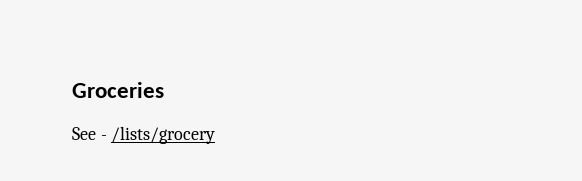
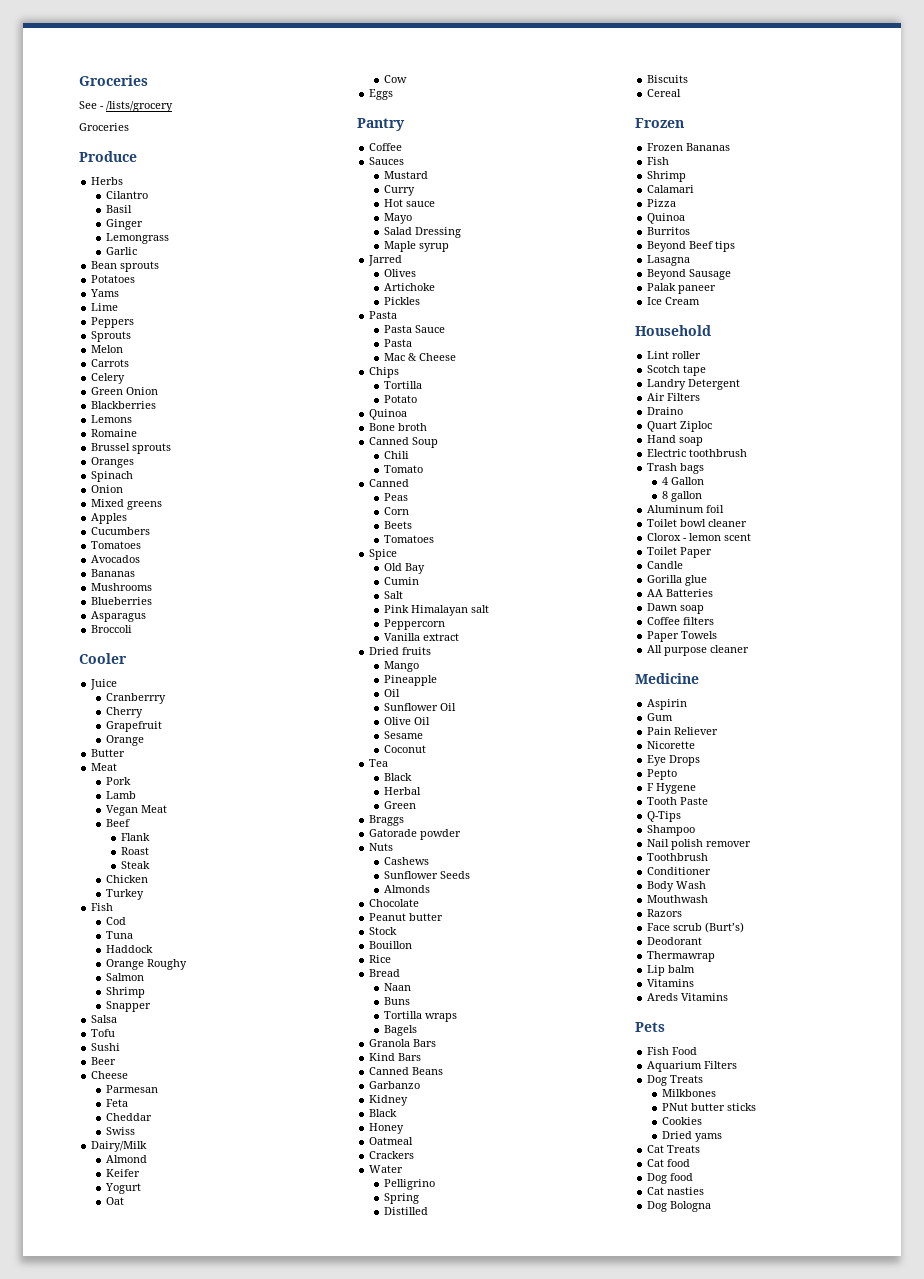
(216, 135) none -> [79,123,129,131] [79,151,137,162] [91,177,124,185] [105,191,148,199] [105,205,132,213] [105,219,143,230] [105,233,169,244] [105,247,137,255] [91,261,160,272] [91,275,136,283] [90,289,120,297] [91,303,119,311] [91,317,135,328] [91,331,132,342] [91,345,124,353] [91,359,130,367] [91,373,126,384] [91,387,159,395] [91,401,157,409] [91,415,133,423] [91,429,138,437] [91,443,172,454] [91,457,135,468] [91,471,134,482] [91,485,124,493] [91,499,163,510] [91,513,128,524] [91,527,151,535] [91,541,142,549] [91,555,141,563] [91,569,136,577] [91,583,153,591] [91,597,153,605] [91,611,147,622] [91,625,133,633] [79,653,127,664] [90,679,118,690] [105,693,166,704] [105,707,143,718] [105,721,162,732] [105,735,144,746] [91,749,126,757] [91,763,118,771] [105,777,131,785] [105,791,136,799] [105,805,167,816] [105,819,130,827] [120,833,150,841] [120,847,149,855] [120,861,150,869] [105,875,148,883] [105,889,144,900] [91,903,114,911] [105,917,126,925] [105,931,133,939] [105,945,153,953] [105,959,187,970] [105,973,144,981] [105,987,145,998] [105,1001,151,1012] [91,1015,118,1023] [91,1029,116,1037] [91,1043,121,1051] [91,1057,117,1065] [91,1071,129,1079] [105,1085,158,1093] [105,1099,128,1107] [105,1113,152,1121] [105,1127,135,1135] [91,1141,148,1152] [105,1155,147,1163] [105,1169,140,1177] [104,1183,141,1194] [105,1197,124,1205] [383,75,407,83] [369,89,394,100] [357,118,405,131] [369,143,403,151] [369,157,405,165] [383,171,428,179] [383,185,415,196] [383,199,435,207] [383,213,412,224] [383,227,461,238] [383,241,449,252] [368,255,403,266] [383,269,416,277] [383,283,435,291] [383,297,420,305] [369,311,398,319] [383,325,445,333] [383,339,412,347] [383,353,456,361] [369,367,400,378] [383,381,422,389] [383,395,417,403] [369,409,408,420] [369,423,428,431] [369,437,439,448] [383,451,409,459] [383,465,423,473] [369,479,410,487] [383,493,408,501] [383,507,409,515] [383,521,412,529] [383,535,434,543] [369,549,398,560] [383,563,425,574] [383,577,419,585] [383,591,403,599] [383,605,489,616] [383,619,445,630] [383,633,459,641] [369,647,432,655] [383,661,419,672] [383,675,437,686] [383,689,400,697] [383,703,456,711] [383,717,430,725] [383,731,423,739] [383,745,426,753] [369,759,389,767] [383,773,412,781] [383,787,421,795] [383,801,416,809] [369,815,405,826] [369,829,462,840] [369,843,394,851] [383,857,429,865] [383,871,470,879] [383,885,430,893] [369,899,420,907] [369,913,444,921] [369,927,398,935] [369,941,413,949] [369,955,392,963] [369,969,401,977] [383,983,411,991] [383,997,410,1005] [383,1011,457,1022] [383,1025,417,1036] [369,1039,437,1047] [369,1053,422,1061] [369,1067,444,1075] [369,1081,421,1089] [369,1095,409,1106] [369,1109,398,1117] [369,1123,405,1134] [369,1137,414,1145] [369,1151,415,1159] [369,1165,404,1173] [383,1179,435,1190] [383,1193,419,1204] [383,1207,428,1215] [647,75,689,83] [647,89,682,97] [635,118,684,128] [647,143,731,151] [647,157,670,165] [647,171,687,182] [647,185,695,193] [647,199,677,207] [647,213,686,224] [647,227,691,235] [647,241,736,252] [647,255,691,266] [647,269,732,280] [647,283,717,294] [647,297,701,305] [635,325,711,336] [647,351,702,359] [647,365,707,376] [647,379,741,390] [647,393,701,401] [647,407,684,415] [647,421,713,432] [647,435,704,446] [647,449,748,457] [647,463,705,474] [661,477,704,485] [661,491,702,502] [647,505,725,513] [647,519,748,527] [647,533,752,541] [647,547,713,558] [647,561,684,569] [647,575,708,586] [647,589,714,597] [647,603,705,614] [647,617,715,625] [647,631,718,642] [647,645,750,656] [635,673,699,684] [647,699,688,710] [647,713,674,721] [647,727,719,735] [647,741,696,749] [647,755,701,766] [647,769,678,780] [647,783,697,794] [647,797,709,805] [647,811,682,822] [647,825,696,836] [647,839,752,850] [647,853,709,861] [647,867,712,875] [647,881,707,892] [647,895,709,903] [647,909,683,917] [647,922,745,933] [647,937,703,945] [647,951,716,962] [647,965,696,976] [647,979,695,987] [647,993,729,1001] [635,1022,665,1032] [647,1047,698,1055] [647,1061,738,1072] [647,1075,704,1086] [661,1089,716,1097] [661,1103,756,1111] [661,1117,702,1125] [661,1131,722,1142] [647,1145,701,1153] [647,1159,691,1167] [647,1173,694,1184] [647,1187,705,1195] [647,1201,712,1212] // Groceries // Produce // Herbs // Cilantro // Basil // Ginger // Lemongrass // Garlic // Bean sprouts // Potatoes // Yams // Lime // Peppers // Sprouts // Melon // Carrots // Celery // Green Onion // Blackberries // Lemons // Romaine // Brussel sprouts // Oranges // Spinach // Onion // Mixed greens // Apples // Cucumbers // Tomatoes // Avocados // Bananas // Mushrooms // Blueberries // Asparagus // Broccoli // Cooler // Juice // Cranberrry // Cherry // Grapefruit // Orange // Butter // Meat // Pork // Lamb // Vegan Meat // Beef // Flank // Roast // Steak // Chicken // Turkey // Fish // Cod // Tuna // Haddock // Orange Roughy // Salmon // Shrimp // Snapper // Salsa // Tofu // Sushi // Beer // Cheese // Parmesan // Feta // Cheddar // Swiss // Dairy/Milk // Almond // Keifer // Yogurt // Oat // Cow // Eggs // Pantry // Coffee // Sauces // Mustard // Curry // Hot sauce // Mayo // Salad Dressing // Maple syrup // Jarred // Olives // Artichoke // Pickles // Pasta // Pasta Sauce // Pasta // Mac & Cheese // Chips // Tortilla // Potato // Quinoa // Bone broth // Canned Soup // Chili // Tomato // Canned // Peas // Corn // Beets // Tomatoes // Spice // Old Bay // Cumin // Salt // Pink Himalayan salt // Peppercorn // Vanilla extract // Dried fruits // Mango // Pineapple // Oil // Sunflower Oil // Olive Oil // Sesame // Coconut // Tea // Black // Herbal // Green // Braggs // Gatorade powder // Nuts // Cashews // Sunflower Seeds // Almonds // Chocolate // Peanut butter // Stock // Bouillon // Rice // Bread // Naan // Buns // Tortilla wraps // Bagels // Granola Bars // Kind Bars // Canned Beans // Garbanzo // Kidney // Black // Honey // Oatmeal // Crackers // Water // Pelligrino // Spring // Distilled // Biscuits // Cereal // Frozen // Frozen Bananas // Fish // Shrimp // Calamari // Pizza // Quinoa // Burritos // Beyond Beef tips // Lasagna // Beyond Sausage // Palak paneer // Ice Cream // Household // Lint roller // Scotch tape // Landry Detergent // Air Filters // Draino // Quart Ziploc // Hand soap // Electric toothbrush // Trash bags // 4 Gallon // 8 gallon // Aluminum foil // Toilet bowl cleaner // Clorox - lemon scent // Toilet Paper // Candle // Gorilla glue // AA Batteries // Dawn soap // Coffee filters // Paper Towels // All purpose cleaner // Medicine // Aspirin // Gum // Pain Reliever // Nicorette // Eye Drops // Pepto // F Hygene // Tooth Paste // Q-Tips // Shampoo // Nail polish remover // Toothbrush // Conditioner // Body Wash // Mouthwash // Razors // Face scrub (Burt’s) // Deodorant // Thermawrap // Lip balm // Vitamins // Areds Vitamins // Pets // Fish Food // Aquarium Filters // Dog Treats // Milkbones // PNut butter sticks // Cookies // Dried yams // Cat Treats // Cat food // Dog food // Cat nasties // Dog Bologna

